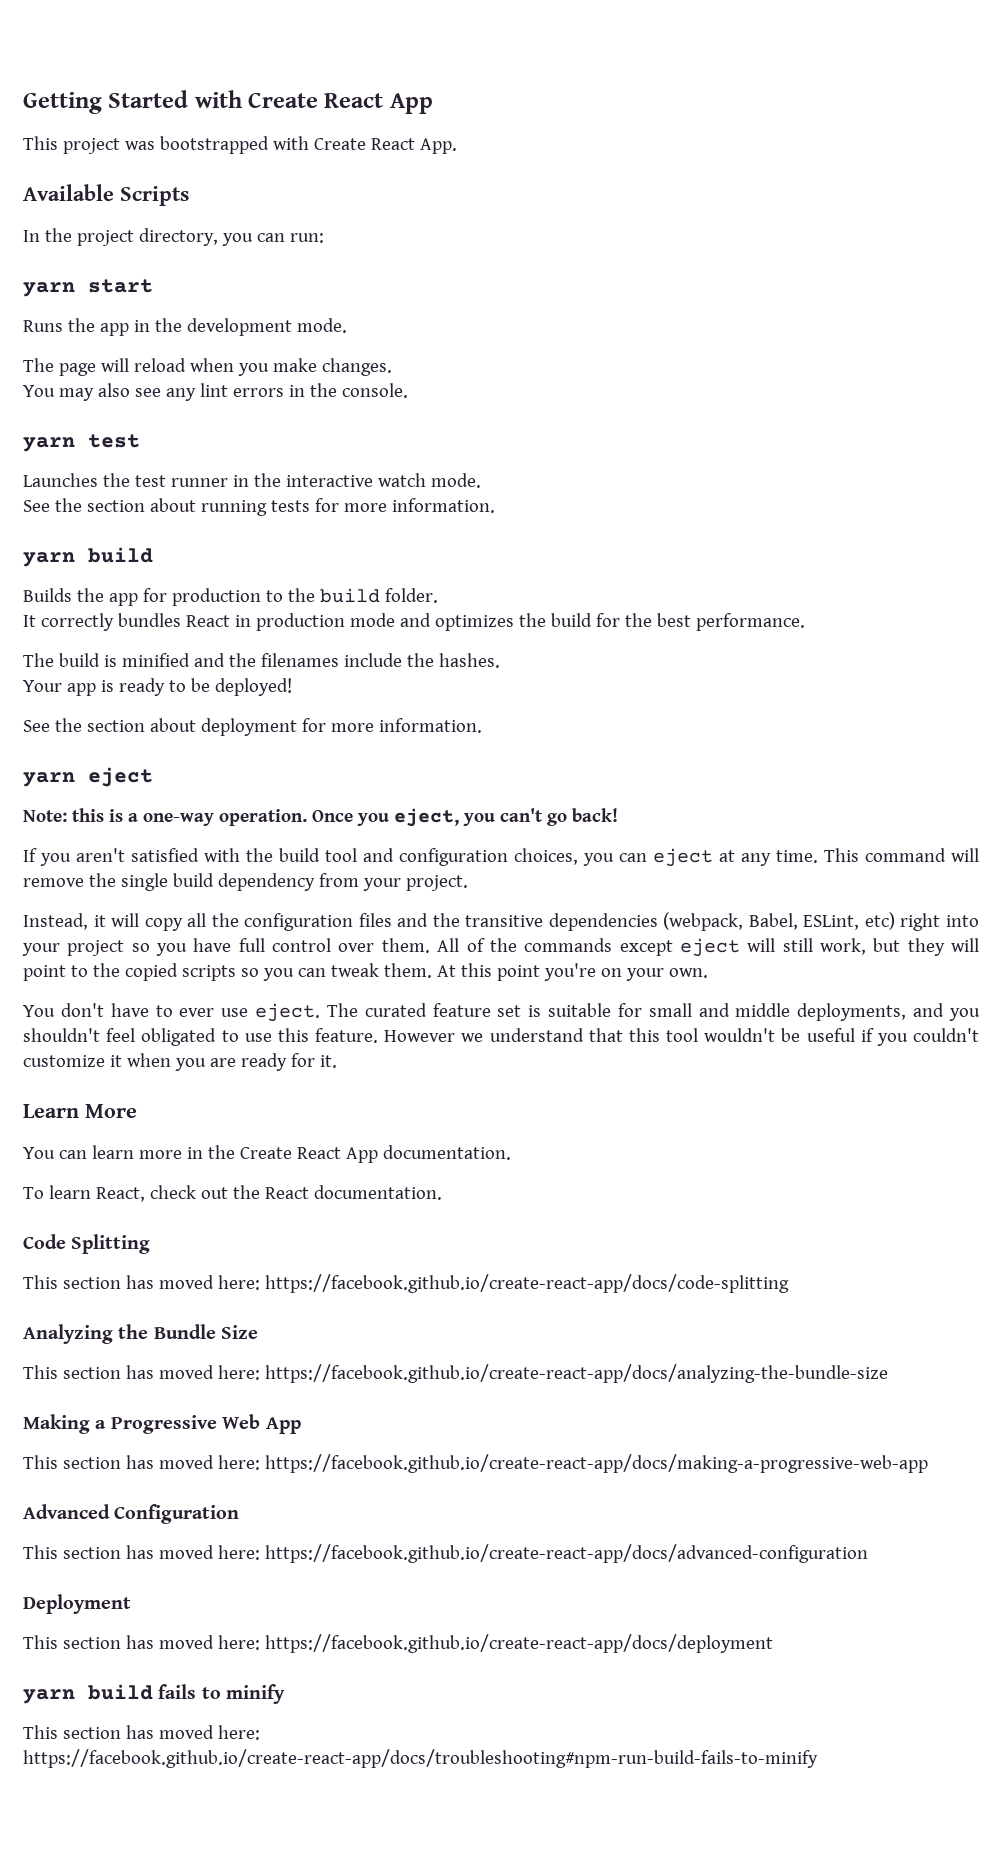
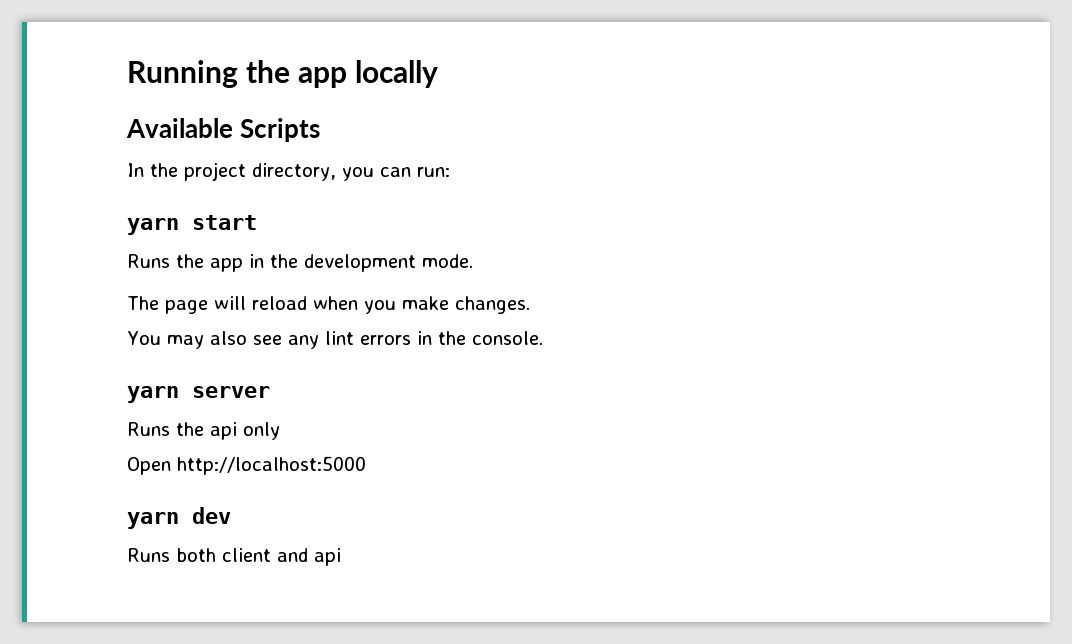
[23,90,433,114] [23,136,457,154] Getting Started with Create React App // This project was bootstrapped with Create React App. -> [127,60,439,88] Running the app locally
[88,434,140,448] [23,473,481,488] [23,498,495,516] [23,547,153,567] [23,588,438,606] [23,613,805,631] [23,653,500,668] [23,678,292,696] [23,718,482,736] [23,767,153,787] [23,808,618,827] [23,848,979,867] [23,873,468,891] [23,912,979,931] [22,938,980,957] [23,963,708,981] [23,1003,981,1022] [23,1028,979,1046] [23,1053,337,1071] [23,1104,137,1118] [23,1145,511,1163] [23,1185,442,1202] [23,1234,151,1254] [23,1274,789,1293] [23,1324,259,1344] [23,1364,888,1383] [23,1414,301,1434] [23,1454,928,1473] [23,1504,240,1524] [23,1544,868,1563] [23,1594,131,1614] [23,1634,773,1653] [23,1684,286,1704] [23,1725,260,1740] [23,1749,818,1768] test // Launches the test runner in the interactive watch mode. // See the section about running tests for more information. // yarn build // Builds the app for production to the build folder. // It correctly bundles React in production mode and optimizes the build for the best performance. // The build is minified and the filenames include the hashes. // Your app is ready to be deployed! // See the section about deployment for more information. // yarn eject // Note: this is a one-way operation. Once you eject, you can't go back! // If you aren't satisfied with the build tool and configuration choices, you can eject at any time. This command will remove the single build dependency from your project. // Instead, it will copy all the configuration files and the transitive dependencies (webpack, Babel, ESLint, etc) right into your project so you have full control over them. All of the commands except eject will still work, but they will point to the copied scripts so you can tweak them. At this point you're on your own. // You don't have to ever use eject. The curated feature set is suitable for small and middle deployments, and you shouldn't feel obligated to use this feature. However we understand that this tool wouldn't be useful if you couldn't customize it when you are ready for it. // Learn More // You can learn more in the Create React App documentation. // To learn React, check out the React documentation. // Code Splitting // This section has moved here: https://facebook.github.io/create-react-app/docs/code-splitting // Analyzing the Bundle Size // This section has moved here: https://facebook.github.io/create-react-app/docs/analyzing-the-bundle-size // Making a Progressive Web App // This section has moved here: https://facebook.github.io/create-react-app/docs/making-a-progressive-web-app // Advanced Configuration // This section has moved here: https://facebook.github.io/create-react-app/docs/advanced-configuration // Deployment // This section has moved here: https://facebook.github.io/create-react-app/docs/deployment // yarn build fails to minify // This section has moved here: https://facebook.github.io/create-react-app/docs/troubleshooting#npm-run-build-fails-to-minify -> [192,386,270,398] [127,422,280,440] [127,456,366,475] [127,507,231,529] [127,548,341,566] server // Runs the api only // Open http://localhost:5000 // yarn dev // Runs both client and api

